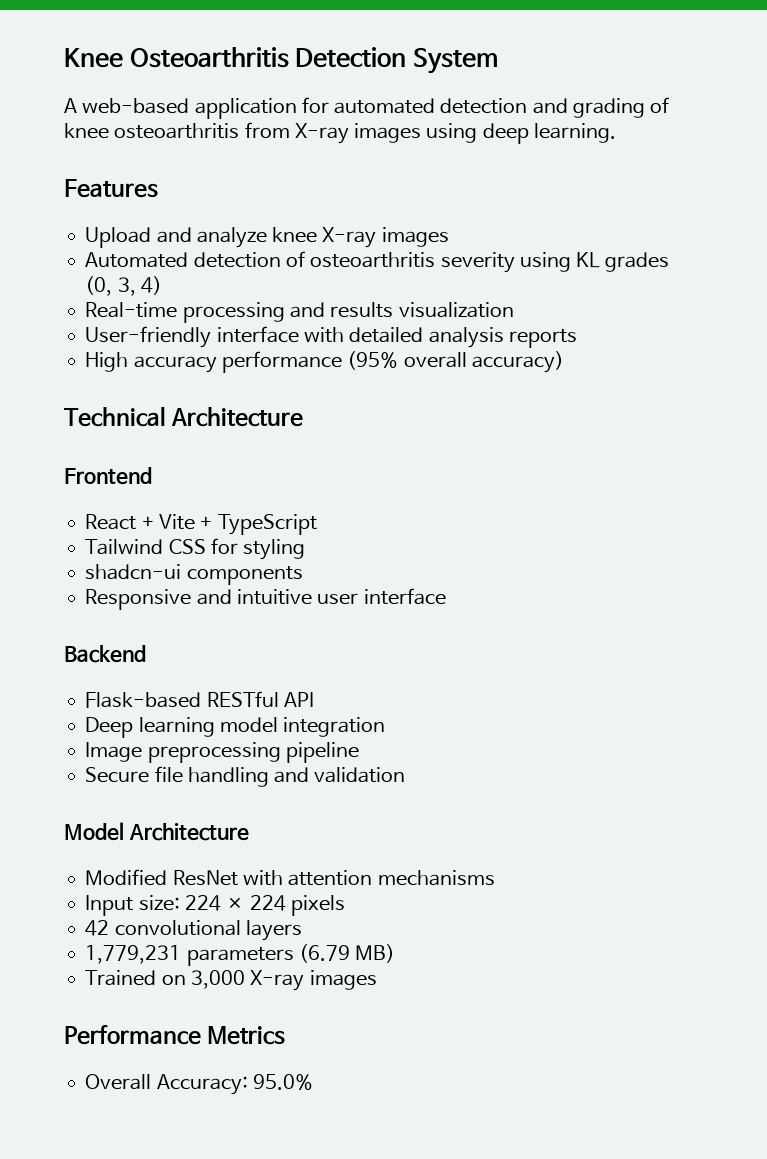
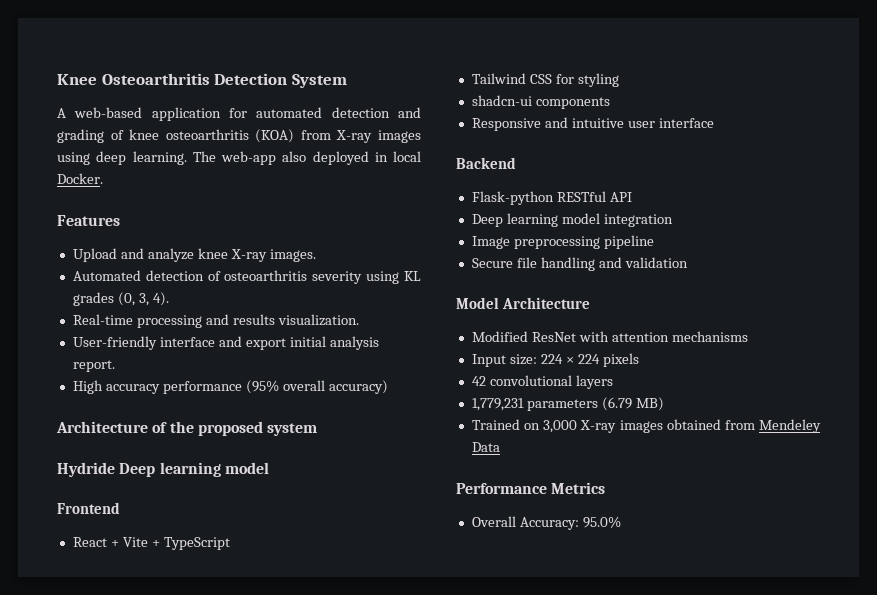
(240, 131) none -> [255,129,295,143] (KOA)
(616, 133) none -> [192,151,421,165] [57,173,103,184] The web-app also deployed in local Docker.
[381,227,449,247] images -> [269,249,316,262] images.
[140,276,162,295] 4) -> [152,292,169,306] 4).
[398,302,514,318] visualization -> [277,314,359,326] visualization.
[303,327,577,348] with detailed analysis reports -> [218,336,379,350] [72,360,115,372] and export initial analysis report.
[64,406,304,427] Technical Architecture -> [56,421,318,436] [57,462,269,477] Architecture of the proposed system // Hydride Deep learning model
[85,692,202,708] Flask-based -> [471,191,554,205] Flask-python
(377, 980) none -> [666,419,821,433] [471,442,500,452] obtained from Mendeley Data

